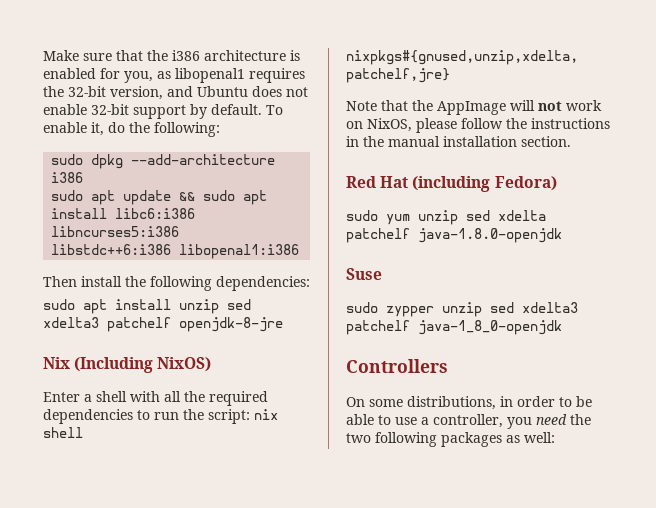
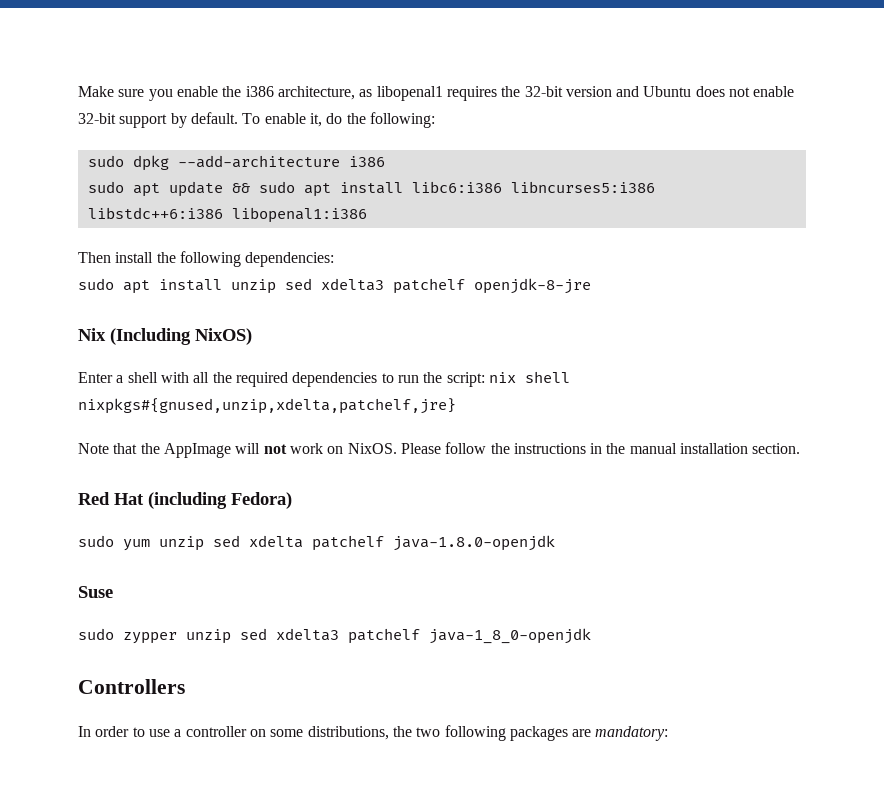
[116,50,300,61] [43,68,153,83] that the i386 architecture is enabled for you, -> [148,86,355,101] you enable the i386 architecture,
[110,86,163,100] version, -> [565,86,612,97] version
[367,118,457,133] NixOS, please -> [347,443,441,454] NixOS. Please
[346,396,592,410] [346,414,567,429] On some distributions, in order to be able to use a controller, you need -> [78,726,389,740] In order to use a controller on some distributions,
[506,432,555,443] as well: -> [572,726,669,741] are mandatory:

